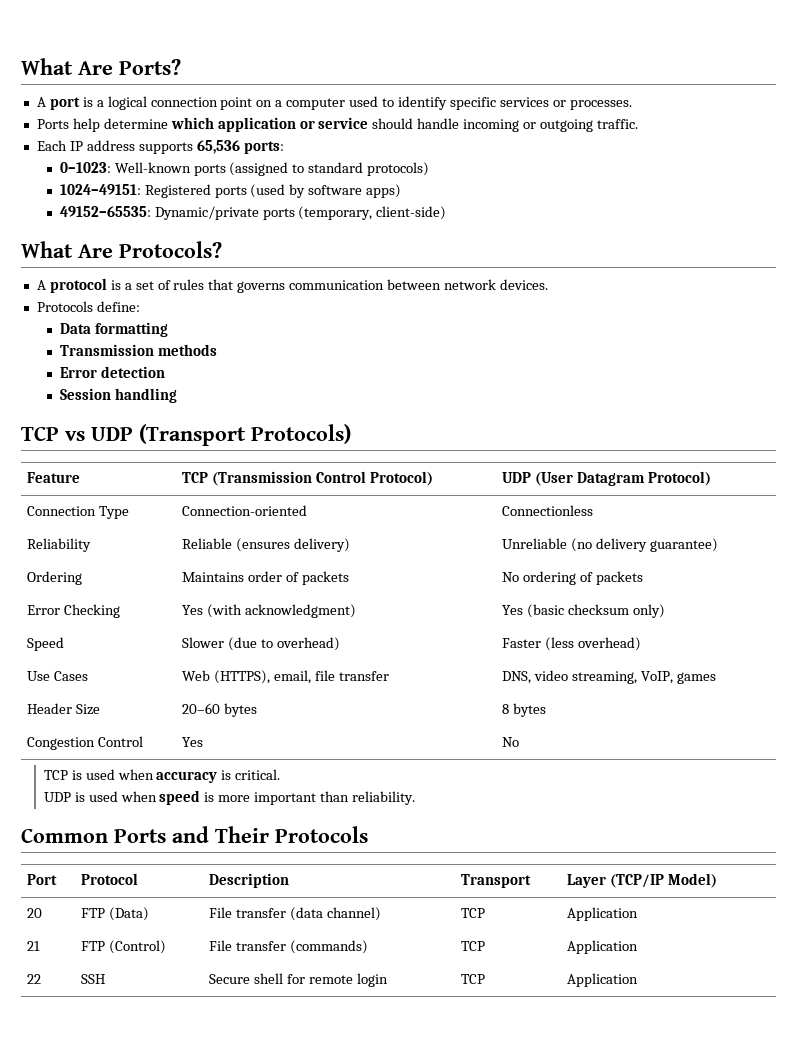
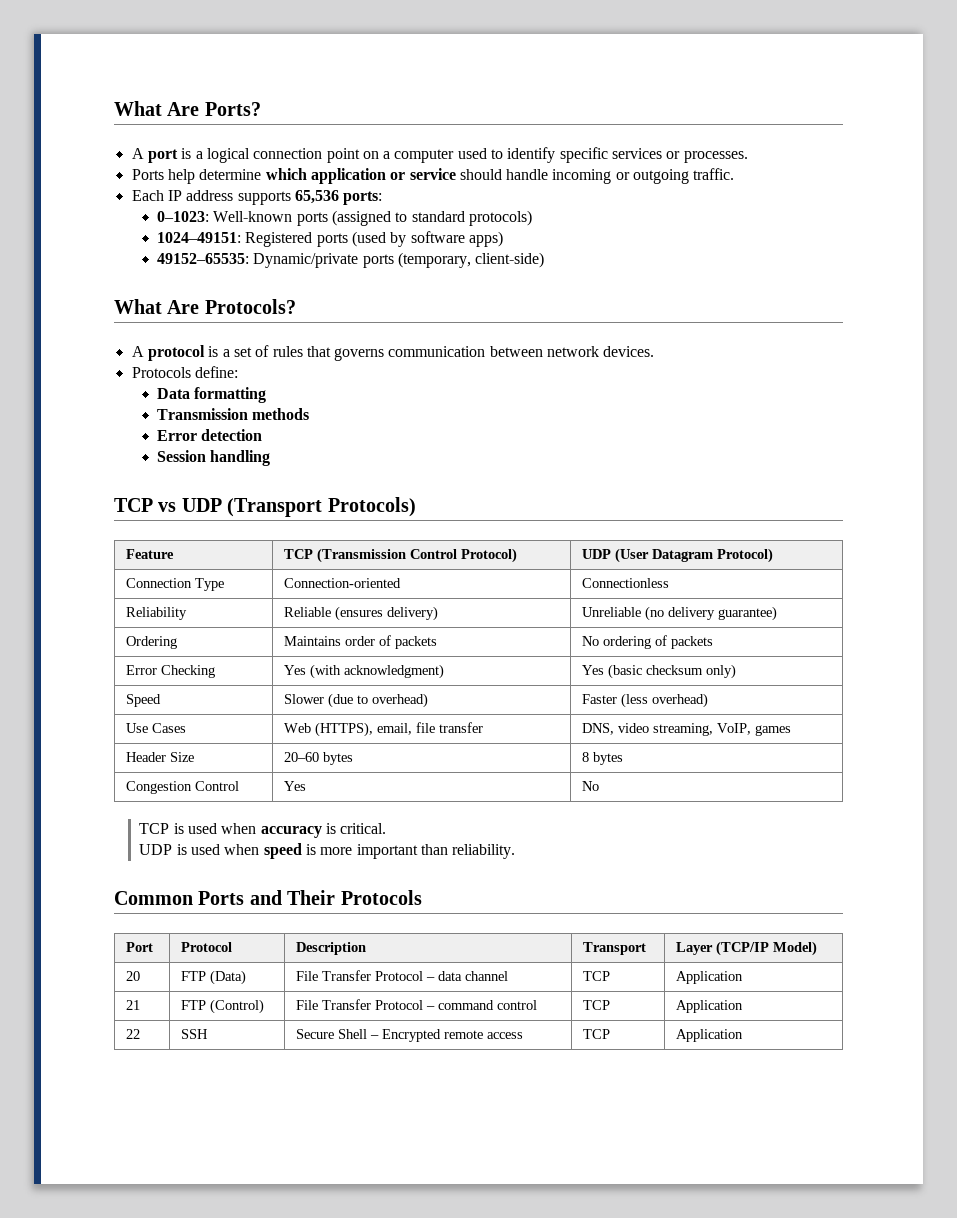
[235,907,381,921] transfer (data channel) -> [322,970,509,981] Transfer Protocol – data channel
[235,940,368,954] transfer (commands) -> [322,999,538,1010] Transfer Protocol – command control
[253,973,388,987] shell for remote login -> [338,1029,524,1042] Shell – Encrypted remote access

